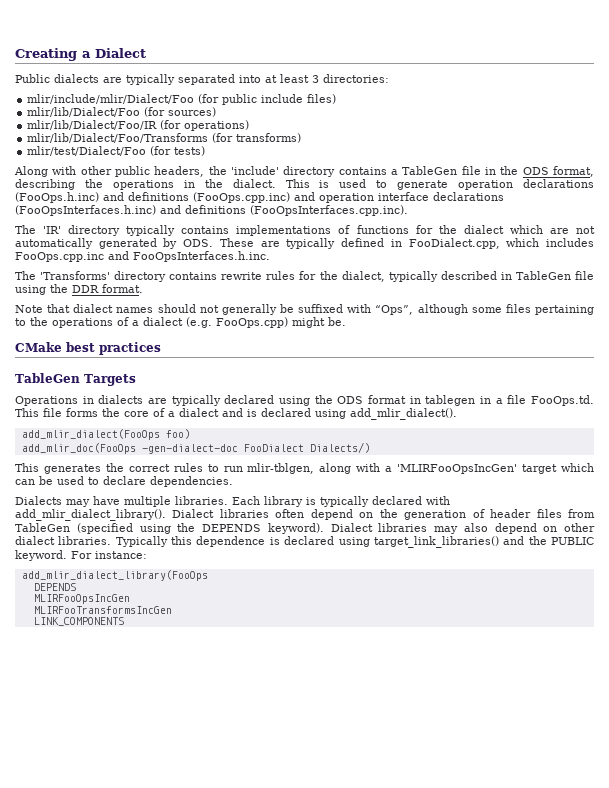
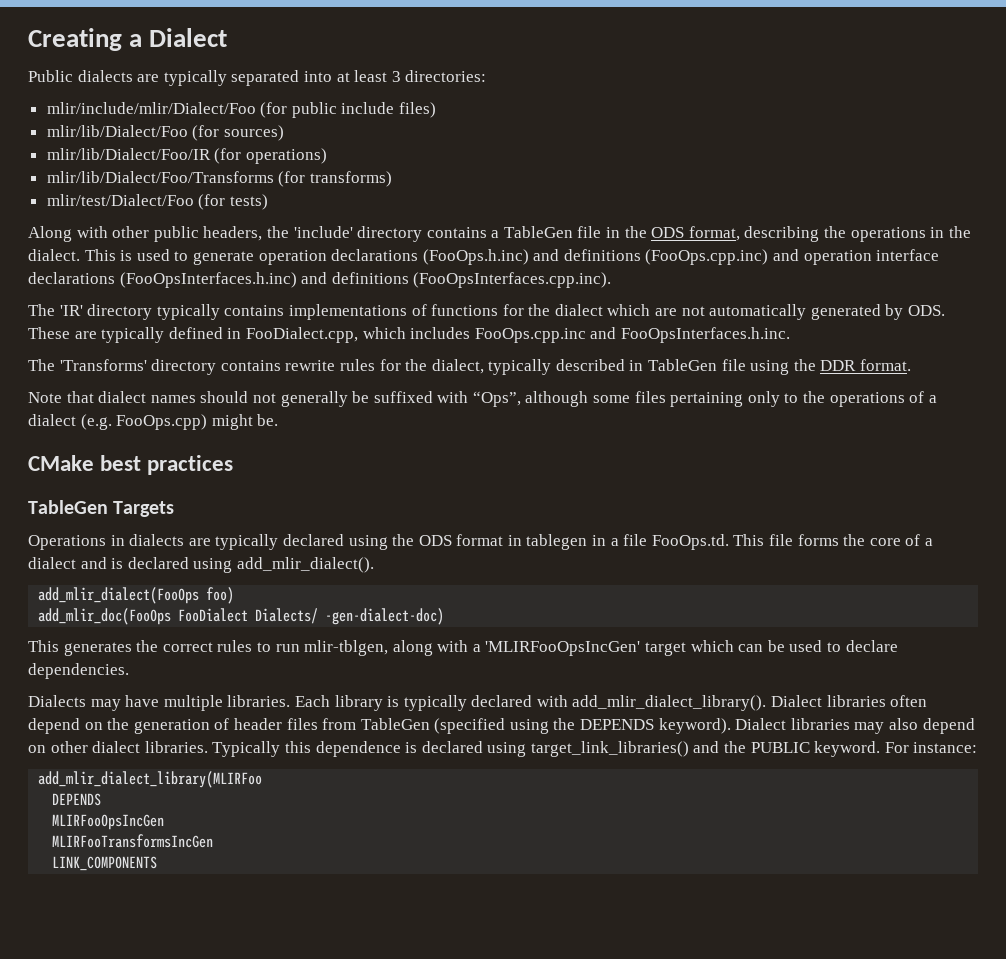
(595, 310) none -> [747,391,780,407] only
[141,442,370,454] -gen-dialect-doc FooDialect Dialects/) -> [178,608,445,625] FooDialect Dialects/ -gen-dialect-doc)
[21,570,208,581] add_mlir_dialect_library(FooOps -> [38,771,263,788] add_mlir_dialect_library(MLIRFoo

